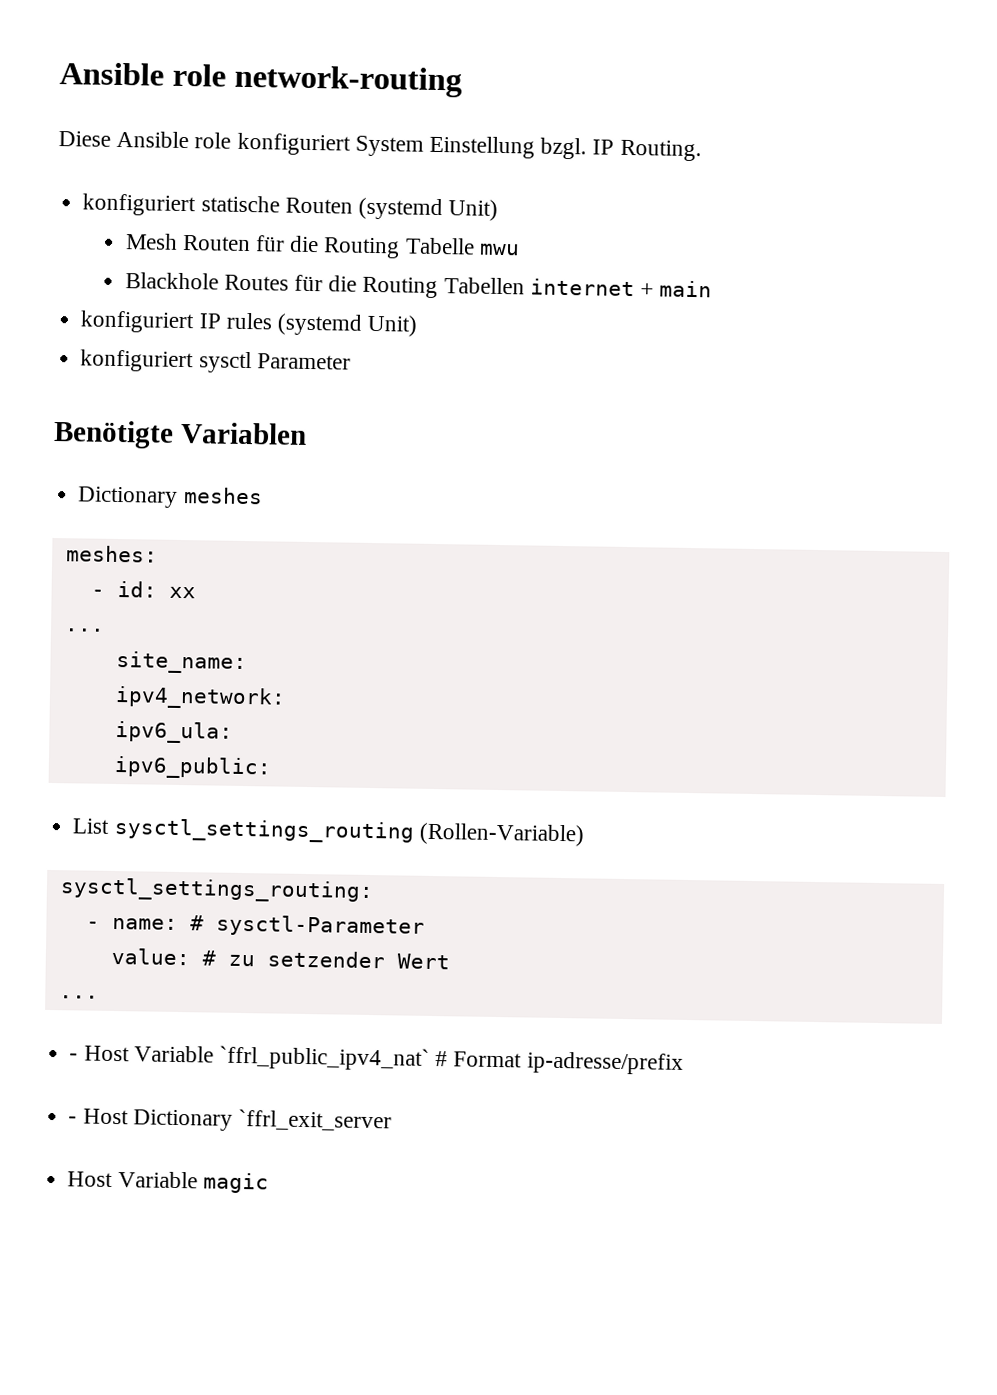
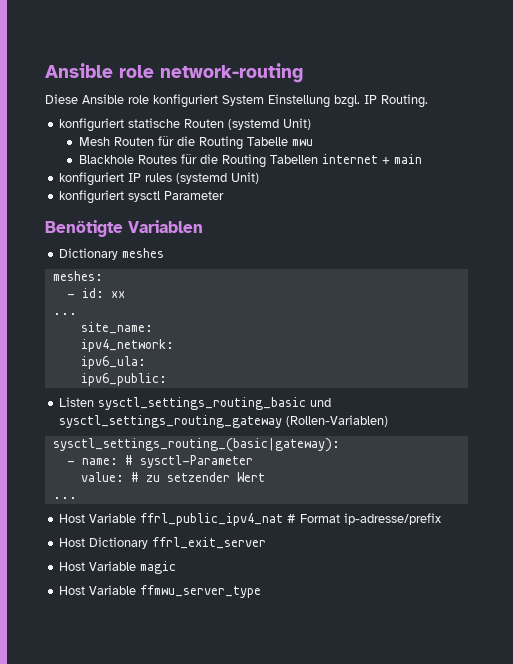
[72,817,585,847] [59,877,374,904] List sysctl_settings_routing (Rollen-Variable) // sysctl_settings_routing: -> [59,397,332,410] [59,415,389,428] [52,438,340,452] Listen sysctl_settings_routing_basic und sysctl_settings_routing_gateway (Rollen-Variablen) // sysctl_settings_routing_(basic|gateway):
[69,1045,430,1071] - Host Variable `ffrl_public_ipv4_nat` -> [59,513,284,526] Host Variable ffrl_public_ipv4_nat
[68,1116,78,1124] - -> (442, 519) none
[237,1108,392,1132] `ffrl_exit_server -> [152,537,267,549] ffrl_exit_server
(269, 1183) none -> [59,585,262,598] // Host Variable ffmwu_server_type

